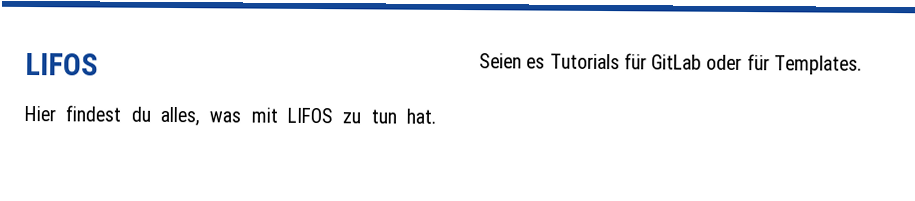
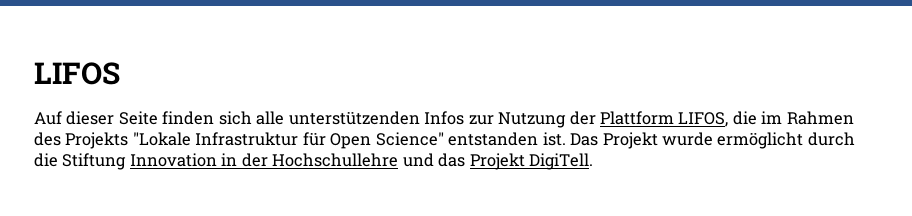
[24,105,436,127] [479,53,862,75] Hier findest du alles, was mit LIFOS zu tun hat. Seien es Tutorials für GitLab oder für Templates. -> [34,111,854,128] [34,132,855,149] [34,153,594,170] Auf dieser Seite finden sich alle unterstützenden Infos zur Nutzung der Plattform LIFOS, die im Rahmen des Projekts "Lokale Infrastruktur für Open Science" entstanden ist. Das Projekt wurde ermöglicht durch die Stiftung Innovation in der Hochschullehre und das Projekt DigiTell.

